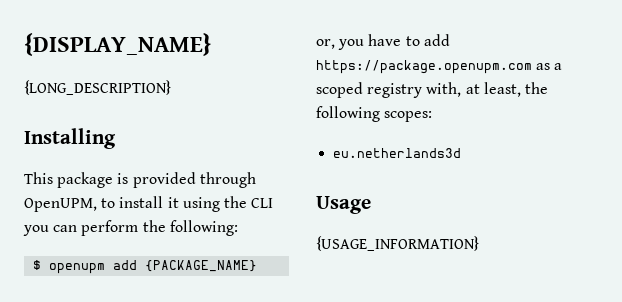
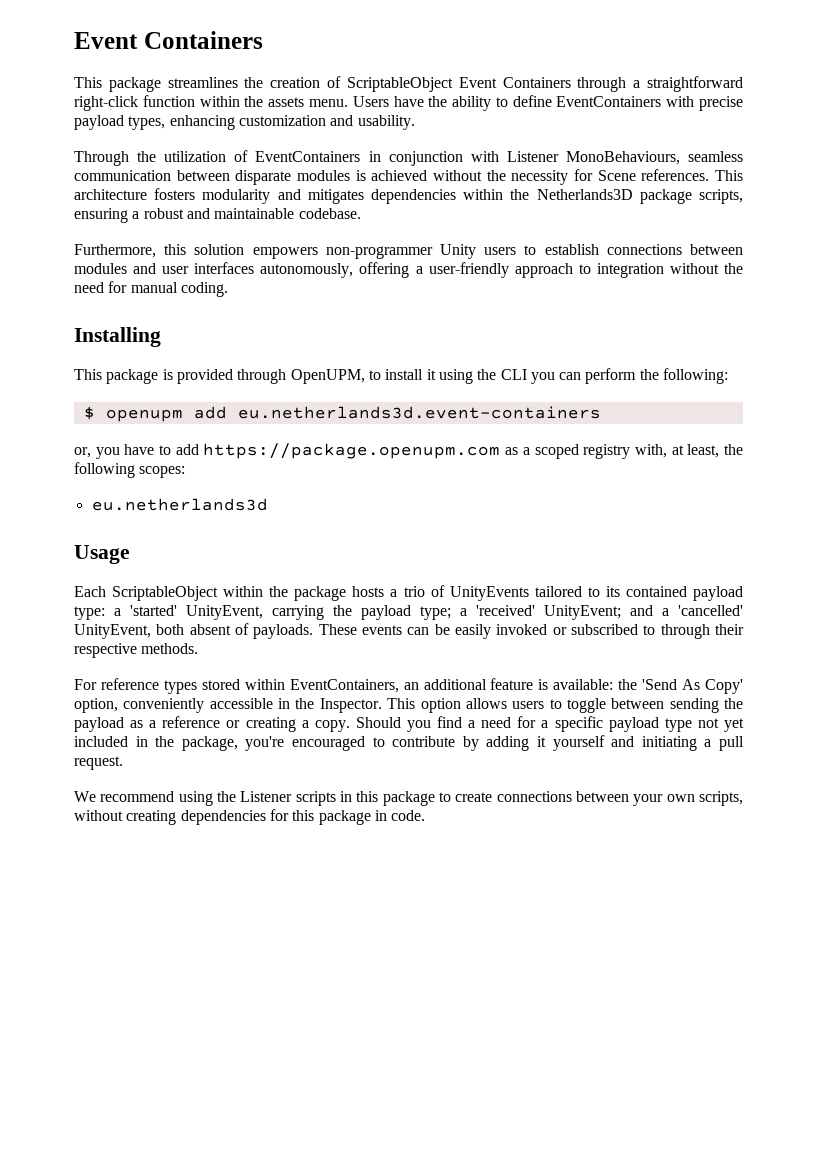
[24,33,212,56] [24,80,171,95] {DISPLAY_NAME} // {LONG_DESCRIPTION} -> [74,31,263,49] [74,76,743,92] [74,95,743,111] [74,115,415,130] [74,150,744,166] [74,169,743,185] [74,188,744,204] [74,208,361,223] [74,244,744,259] [74,262,744,278] [74,281,228,297] Event Containers // This package streamlines the creation of ScriptableObject Event Containers through a straightforward right-click function within the assets menu. Users have the ability to define EventContainers with precise payload types, enhancing customization and usability. // Through the utilization of EventContainers in conjunction with Listener MonoBehaviours, seamless communication between disparate modules is achieved without the necessity for Scene references. This architecture fosters modularity and mitigates dependencies within the Netherlands3D package scripts, ensuring a robust and maintainable codebase. // Furthermore, this solution empowers non-programmer Unity users to establish connections between modules and user interfaces autonomously, offering a user-friendly approach to integration without the need for manual coding.
[145,260,258,272] {PACKAGE_NAME} -> [237,406,601,419] eu.netherlands3d.event-containers
[316,236,479,251] {USAGE_INFORMATION} -> [74,585,743,601] [74,605,743,620] [74,623,745,639] [74,643,199,658] [74,678,744,694] [74,698,743,713] [74,716,744,732] [74,735,745,751] [74,756,123,770] [74,791,744,806] [74,809,426,825] Each ScriptableObject within the package hosts a trio of UnityEvents tailored to its contained payload type: a 'started' UnityEvent, carrying the payload type; a 'received' UnityEvent; and a 'cancelled' UnityEvent, both absent of payloads. These events can be easily invoked or subscribed to through their respective methods. // For reference types stored within EventContainers, an additional feature is available: the 'Send As Copy' option, conveniently accessible in the Inspector. This option allows users to toggle between sending the payload as a reference or creating a copy. Should you find a need for a specific payload type not yet included in the package, you're encouraged to contribute by adding it yourself and initiating a pull request. // We recommend using the Listener scripts in this package to create connections between your own scripts, without creating dependencies for this package in code.

